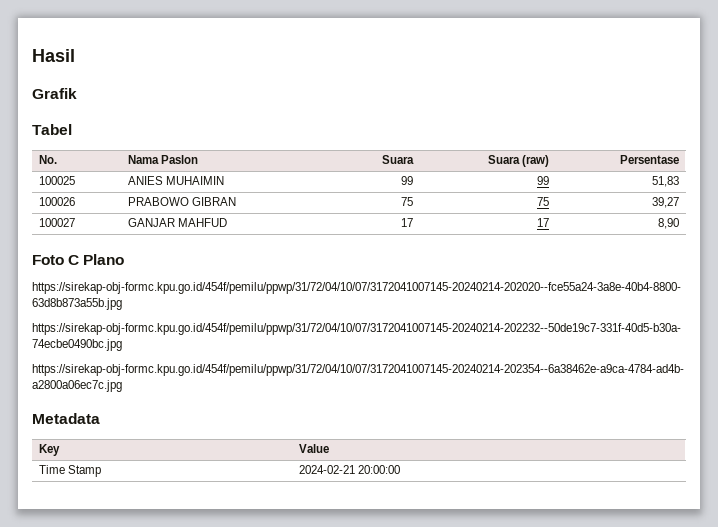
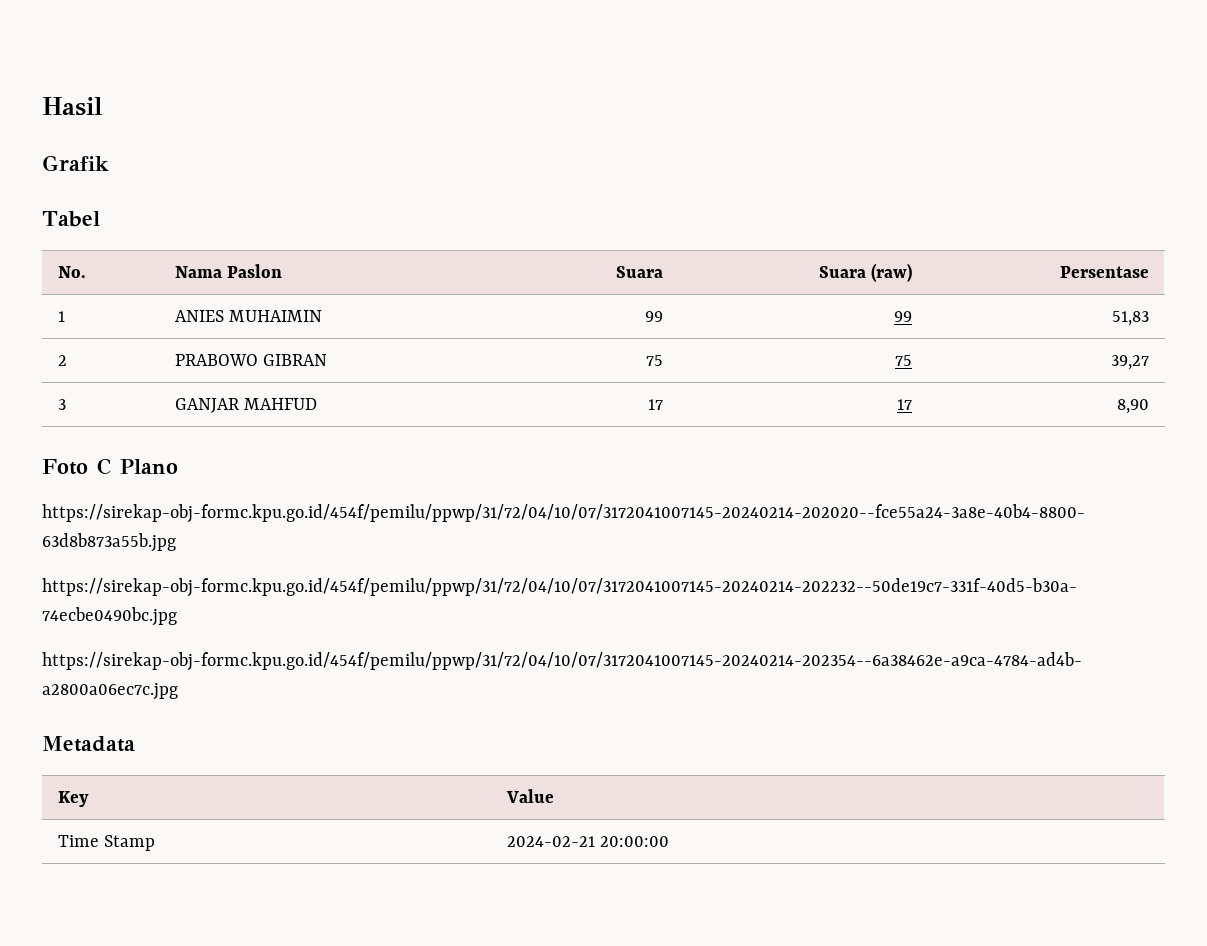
[38,176,75,185] 100025 -> [57,311,65,322] 1
[38,197,75,206] 100026 -> [57,355,67,366] 2
[38,218,75,227] 100027 -> [57,399,66,410] 3

